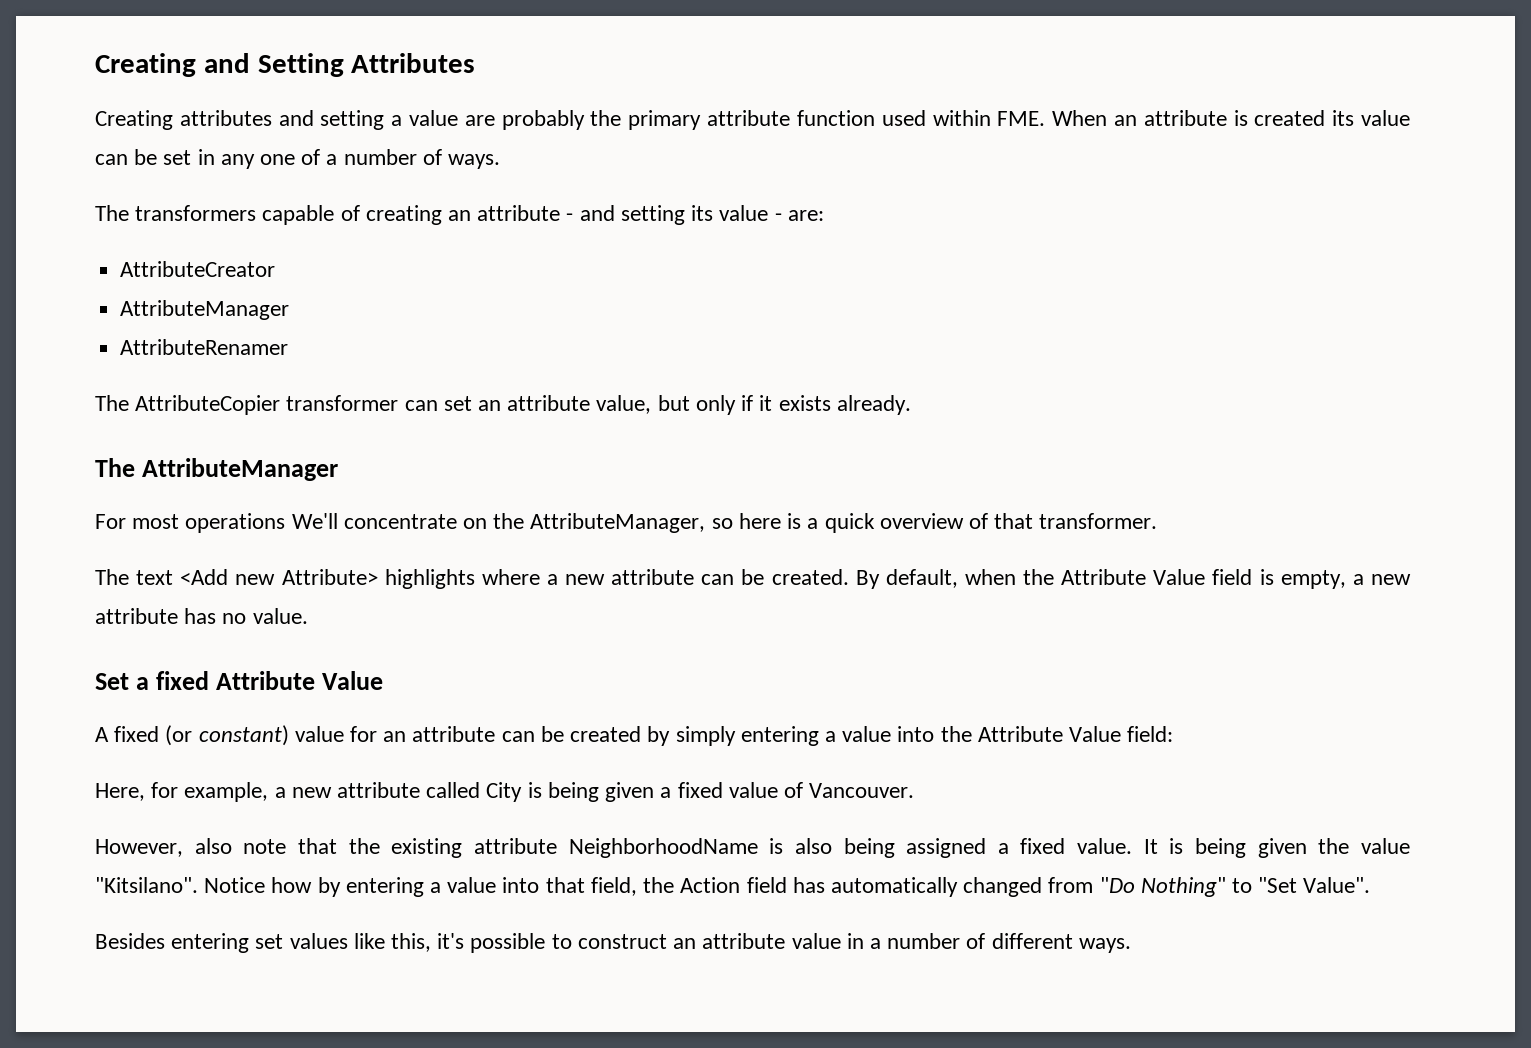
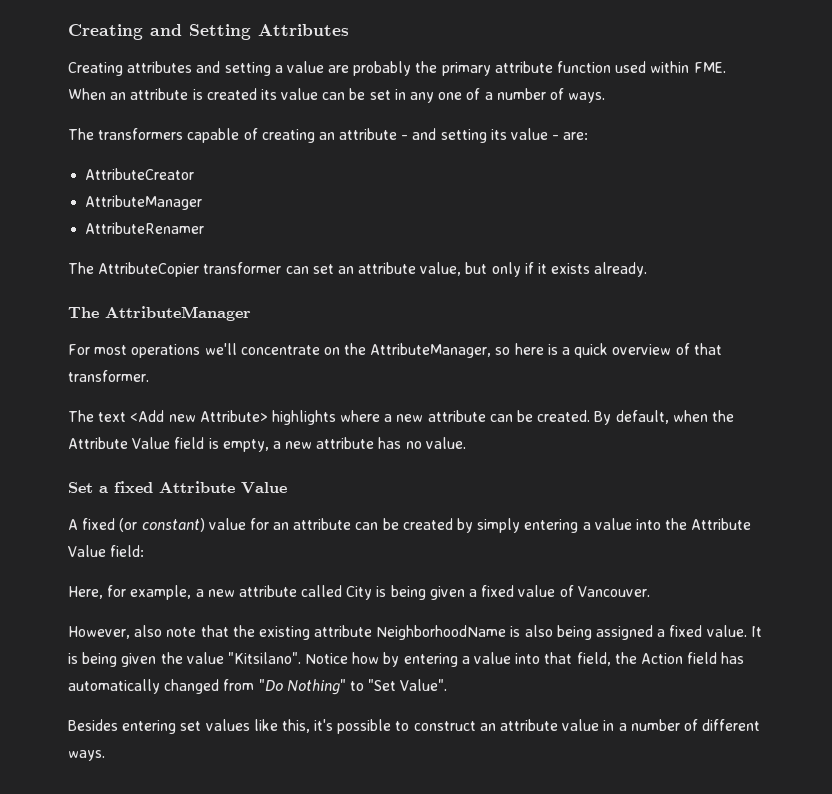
[291,513,338,529] We'll -> [204,343,237,355] we'll

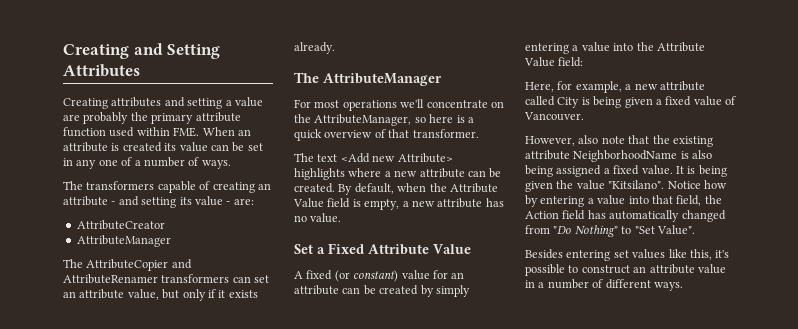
[85,222,205,234] // AttributeRenamer -> (171, 241) none
[203,262,282,274] transformer -> [171,259,192,269] [63,274,230,284] and AttributeRenamer transformers
[114,481,153,493] fixed -> [328,243,364,254] Fixed

